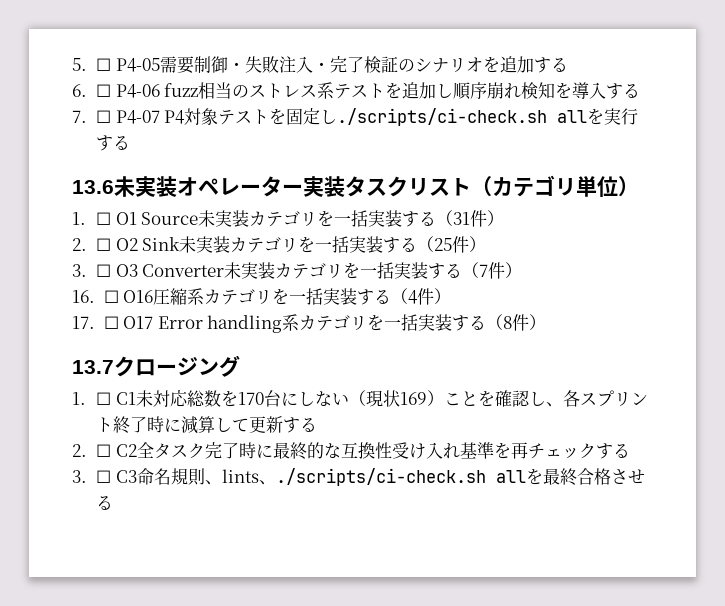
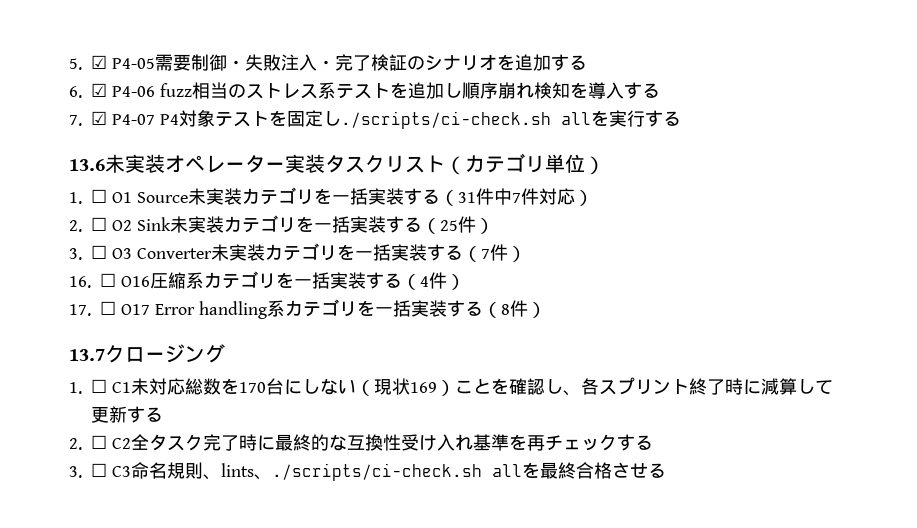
[96,58,112,71] ☐ -> [91,55,107,69] ☑
[96,84,112,97] ☐ -> [91,83,107,97] ☑
[96,110,112,123] ☐ -> [91,111,107,125] ☑
(488, 218) none -> [493,188,575,205] 中7件対応

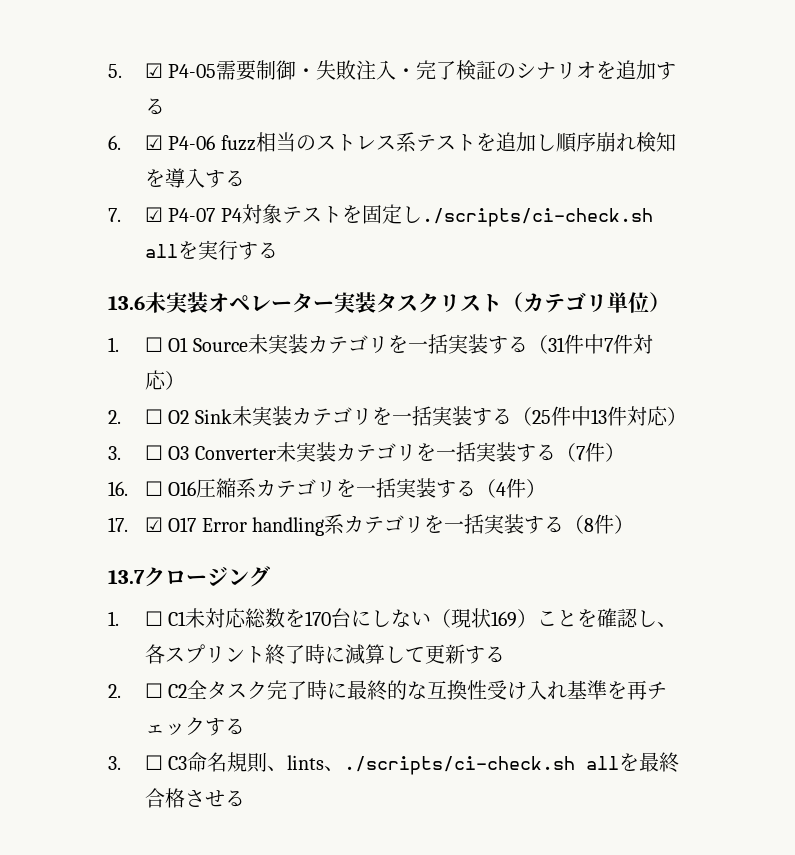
(476, 224) none -> [570,406,668,426] 中13件対応
[100,301,116,315] ☐ -> [144,517,163,532] ☑

